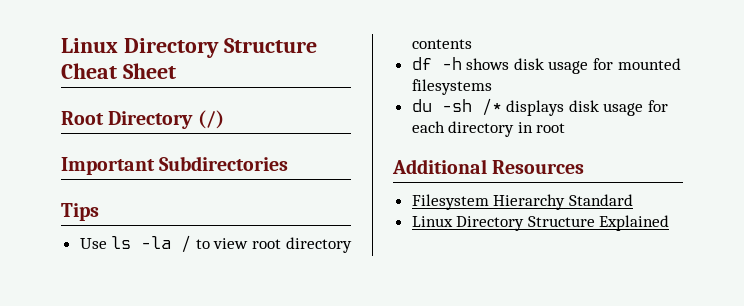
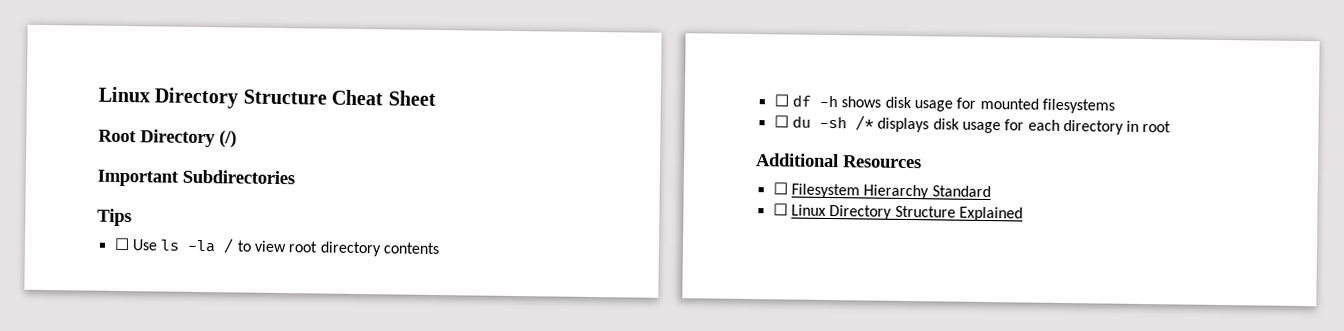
(99, 212) none -> [113,237,130,251] ☐
(472, 44) none -> [773,94,789,107] ☐
(492, 87) none -> [773,115,789,128] ☐
(585, 167) none -> [772,182,788,195] ☐
(633, 200) none -> [772,203,788,216] ☐

